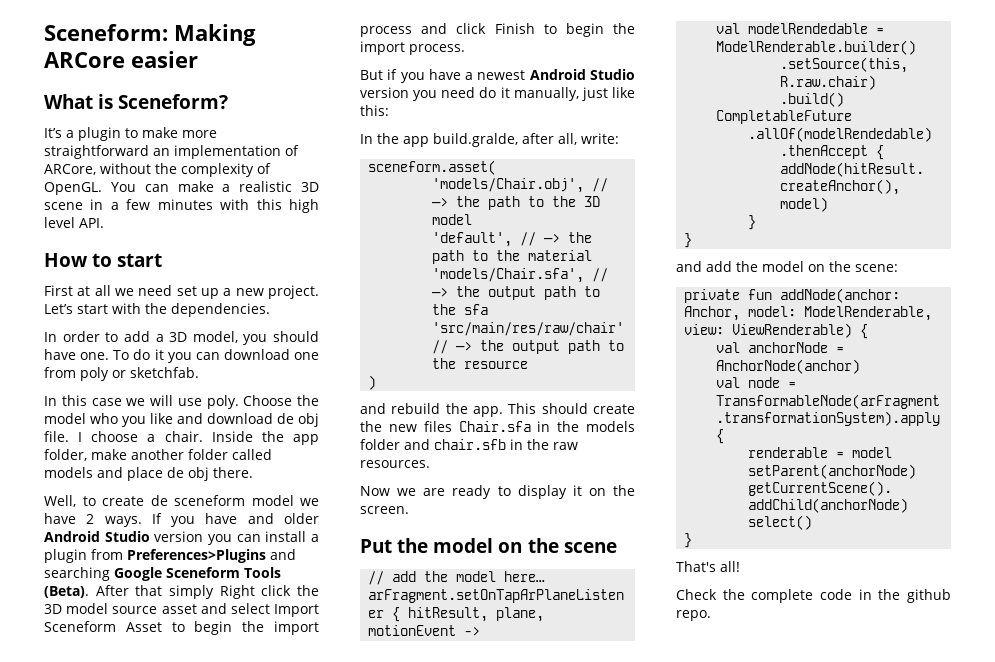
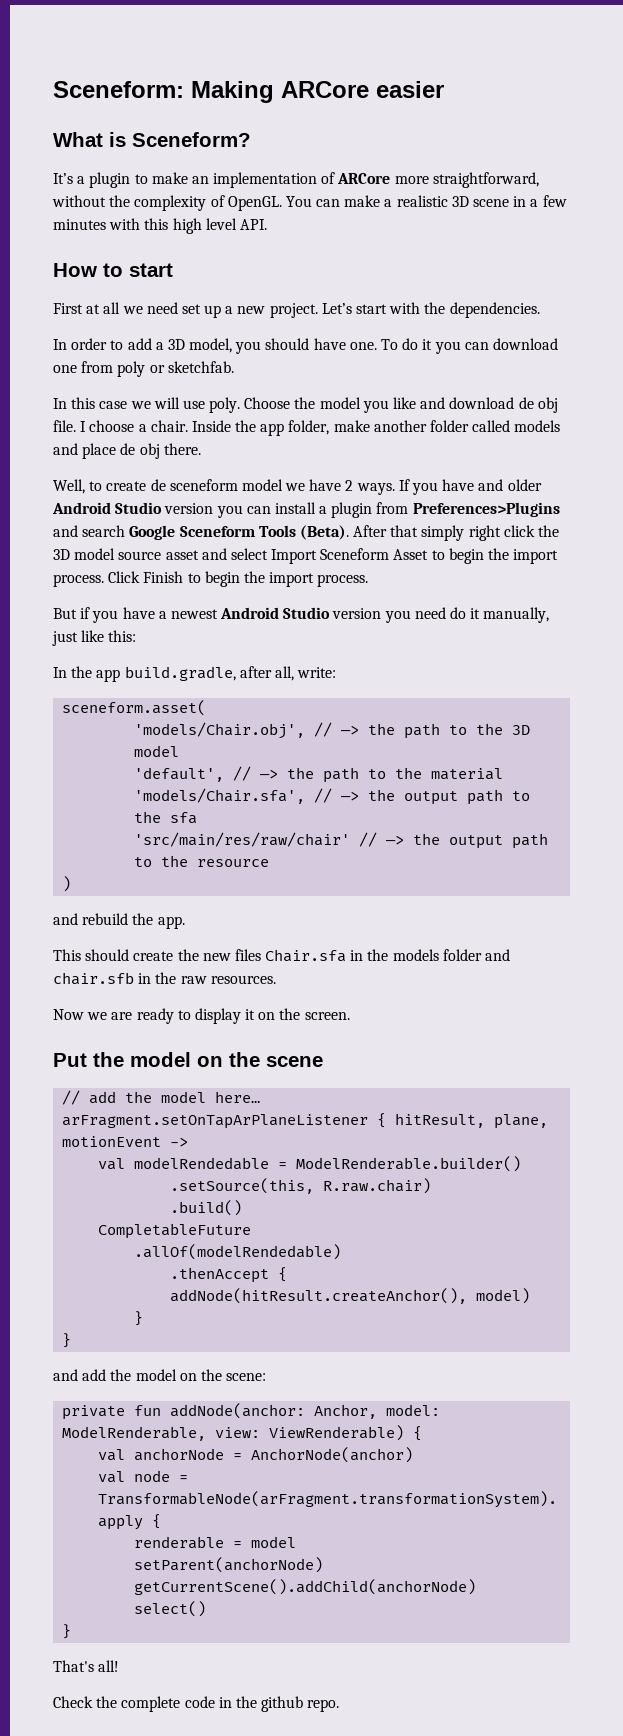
[182,130,217,138] [44,145,149,159] more straightforward -> (188, 178) none
[44,164,96,175] ARCore, -> [337,172,539,188] ARCore more straightforward,
[90,413,118,424] who -> (361, 403) none
[44,567,110,581] searching -> [82,525,126,537] search
[219,585,255,599] Right -> [468,525,501,541] right
[360,23,487,37] process and click -> [53,571,141,587] process. Click
[433,133,518,147] build.gralde, -> [124,666,236,681] build.gradle,
(503, 411) none -> (185, 922) //

